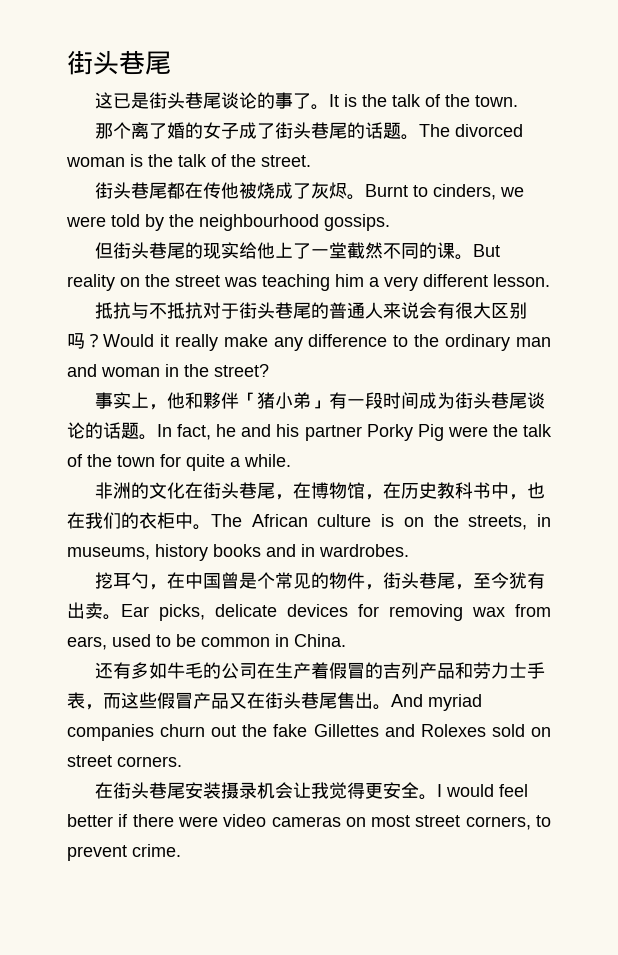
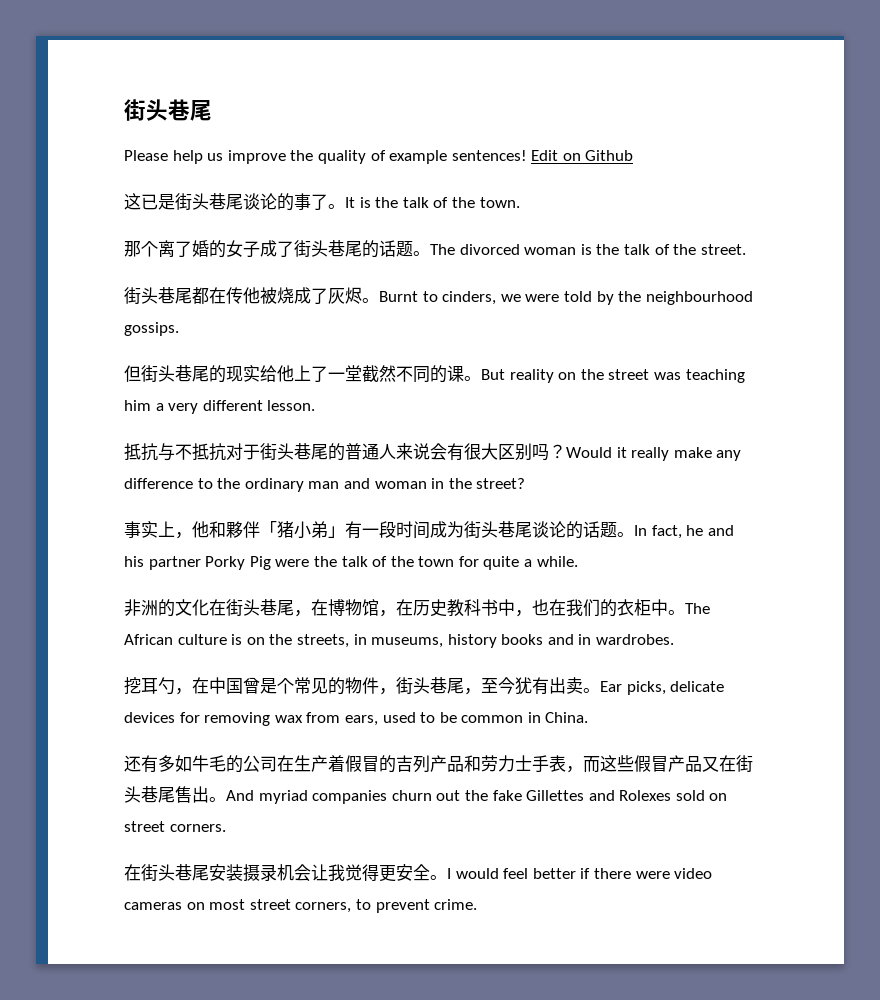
[67,50,171,75] 街头巷尾 -> [124,99,212,121] [124,150,634,164] 街头巷尾 // Please help us improve the quality of example sentences! Edit on Github

